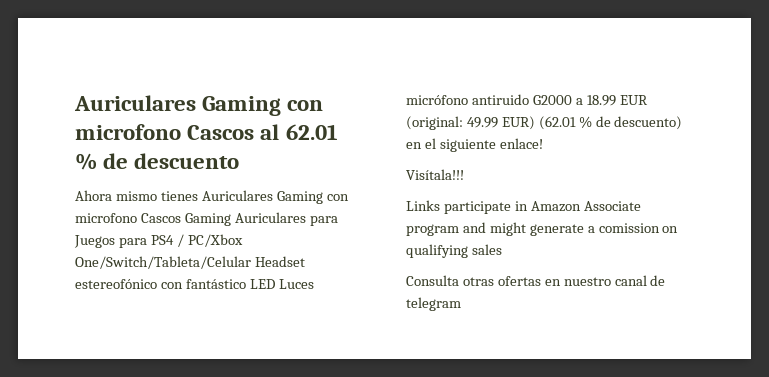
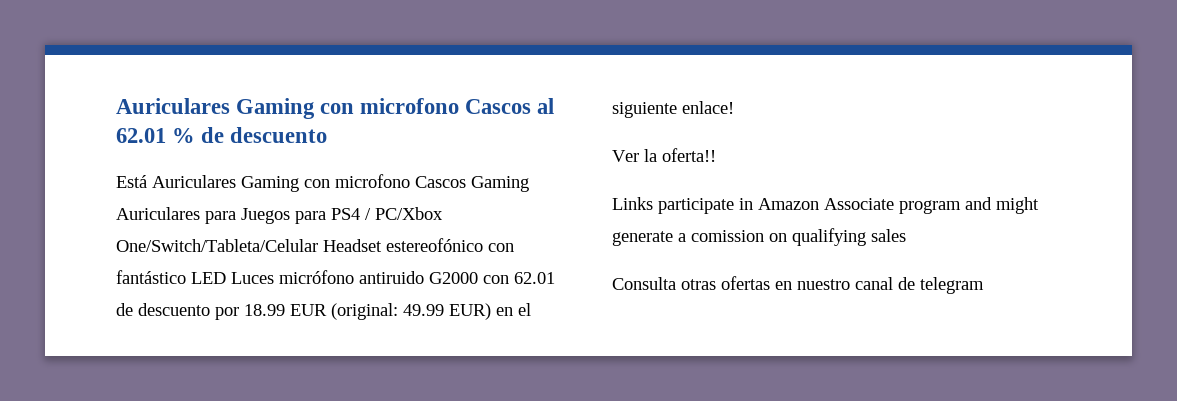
[75,190,198,201] Ahora mismo tienes -> [116,175,147,188] Está
[575,98,583,105] a -> [483,272,555,284] [116,303,239,320] con 62.01 de descuento por
[538,116,683,130] (62.01 % de descuento) -> (491, 311) none
[406,169,464,180] Visítala!!! -> [612,148,716,162] Ver la oferta!!

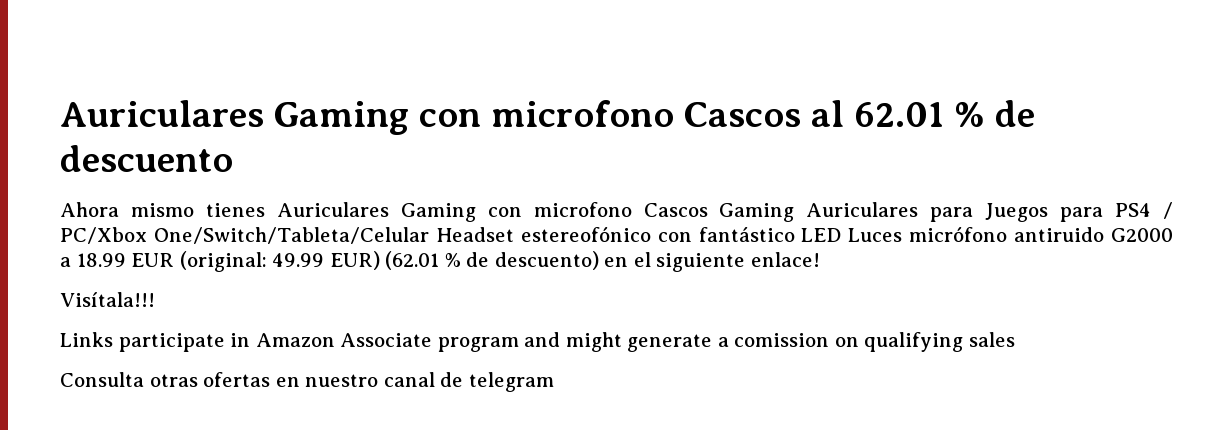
[116,175,147,188] Está -> [60,202,265,217] Ahora mismo tienes
[483,272,555,284] [116,303,239,320] con 62.01 de descuento por -> [60,257,71,267] a
(491, 311) none -> [385,251,599,270] (62.01 % de descuento)
[612,148,716,162] Ver la oferta!! -> [60,292,155,307] Visítala!!!

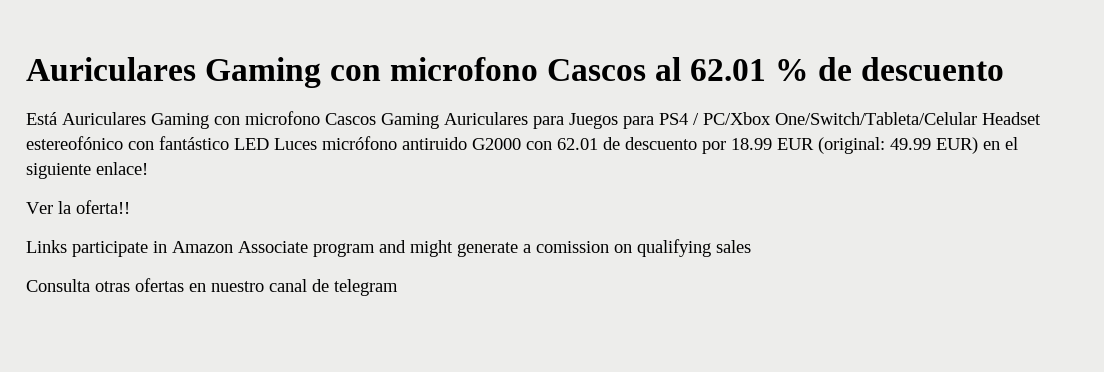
[60,202,265,217] Ahora mismo tienes -> [26,112,57,125] Está
[60,257,71,267] a -> [526,137,726,154] con 62.01 de descuento por
[385,251,599,270] (62.01 % de descuento) -> (978, 145) none
[60,292,155,307] Visítala!!! -> [26,200,130,214] Ver la oferta!!

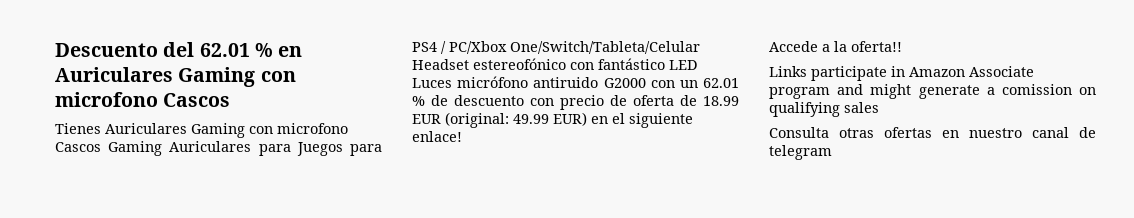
[26,57,1005,88] [26,112,57,125] Auriculares Gaming con microfono Cascos al 62.01 % de descuento // Está -> [55,42,303,57] [55,67,296,87] [55,92,231,107] [55,123,101,134] Descuento del 62.01 % en Auriculares Gaming con microfono Cascos // Tienes
[557,137,726,154] 62.01 de descuento por -> [679,78,739,88] [412,95,697,110] un 62.01 % de descuento con precio de oferta de
[26,202,53,214] Ver -> [769,41,830,52] Accede a

